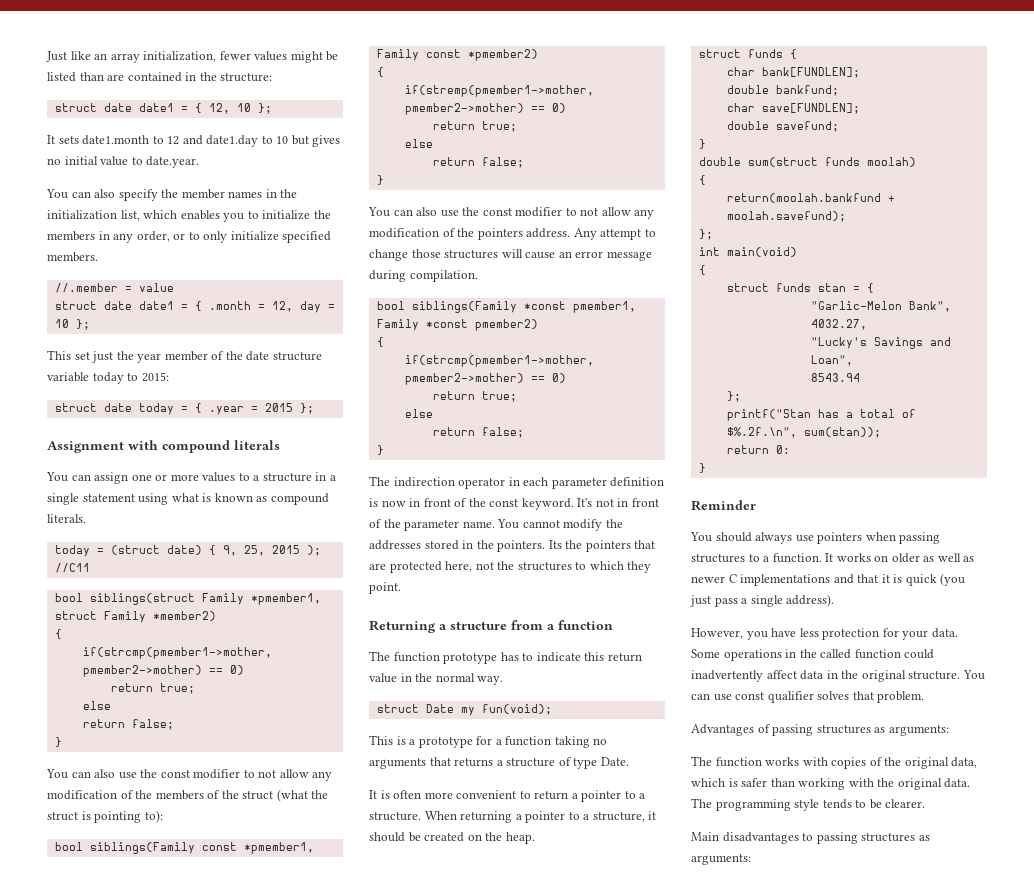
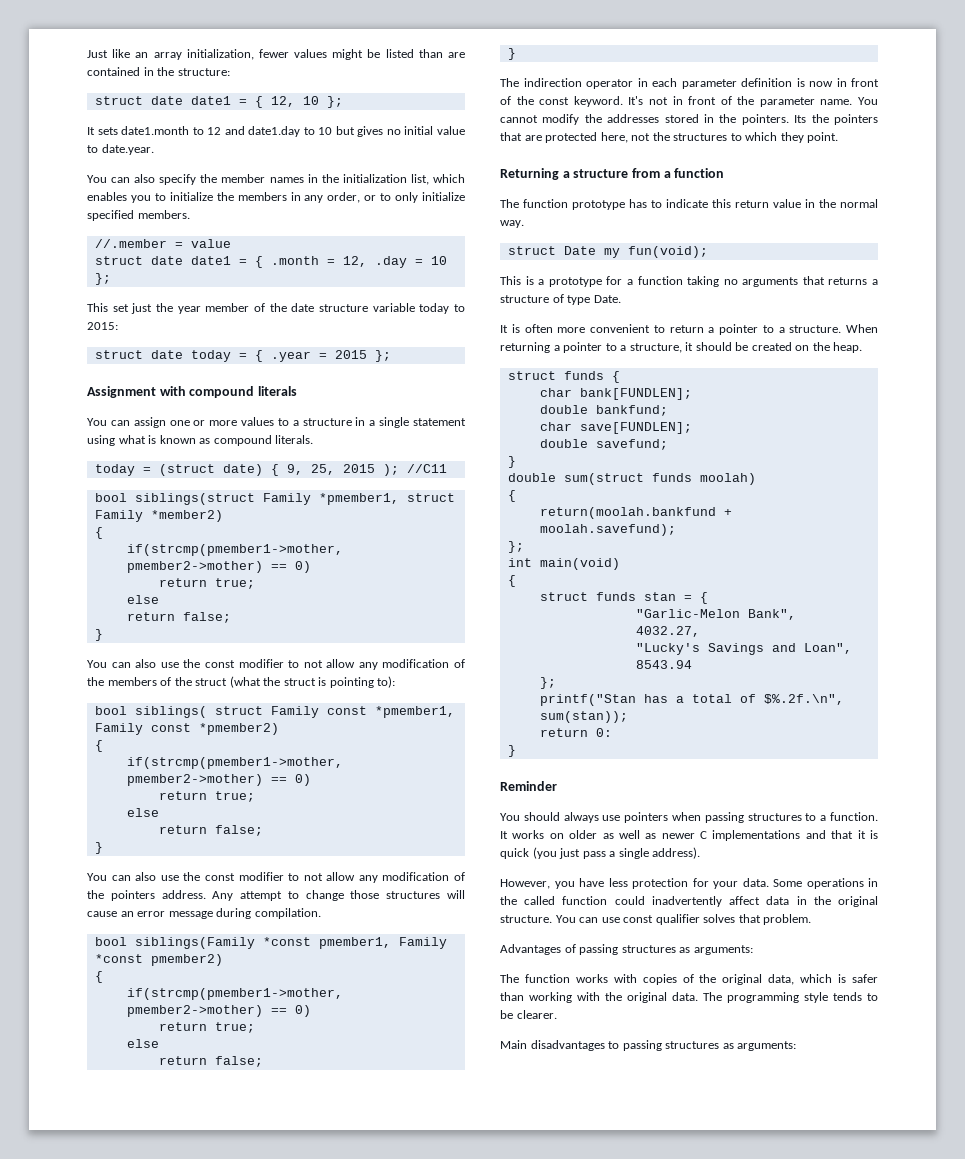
[299,301,321,313] day -> [374,256,407,268] .day
[89,842,195,854] siblings(Family -> [134,706,319,718] siblings( struct Family
[404,85,594,97] if(stremp(pmember1->mother, -> [126,757,343,769] if(strcmp(pmember1->mother,

